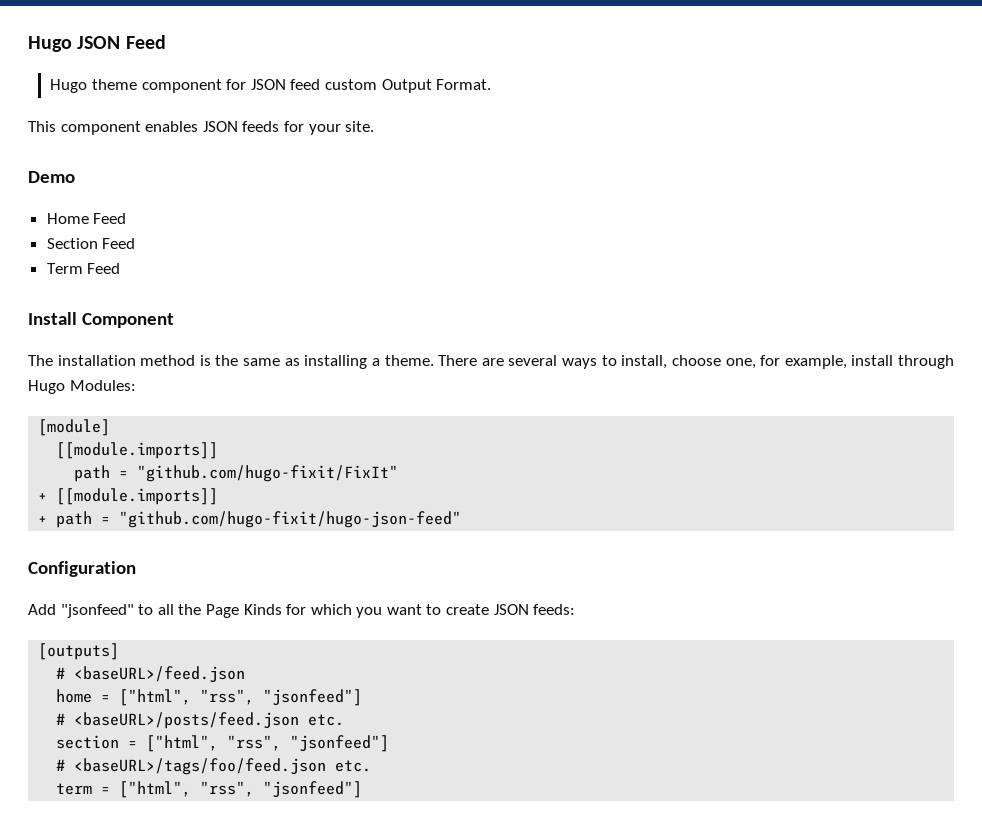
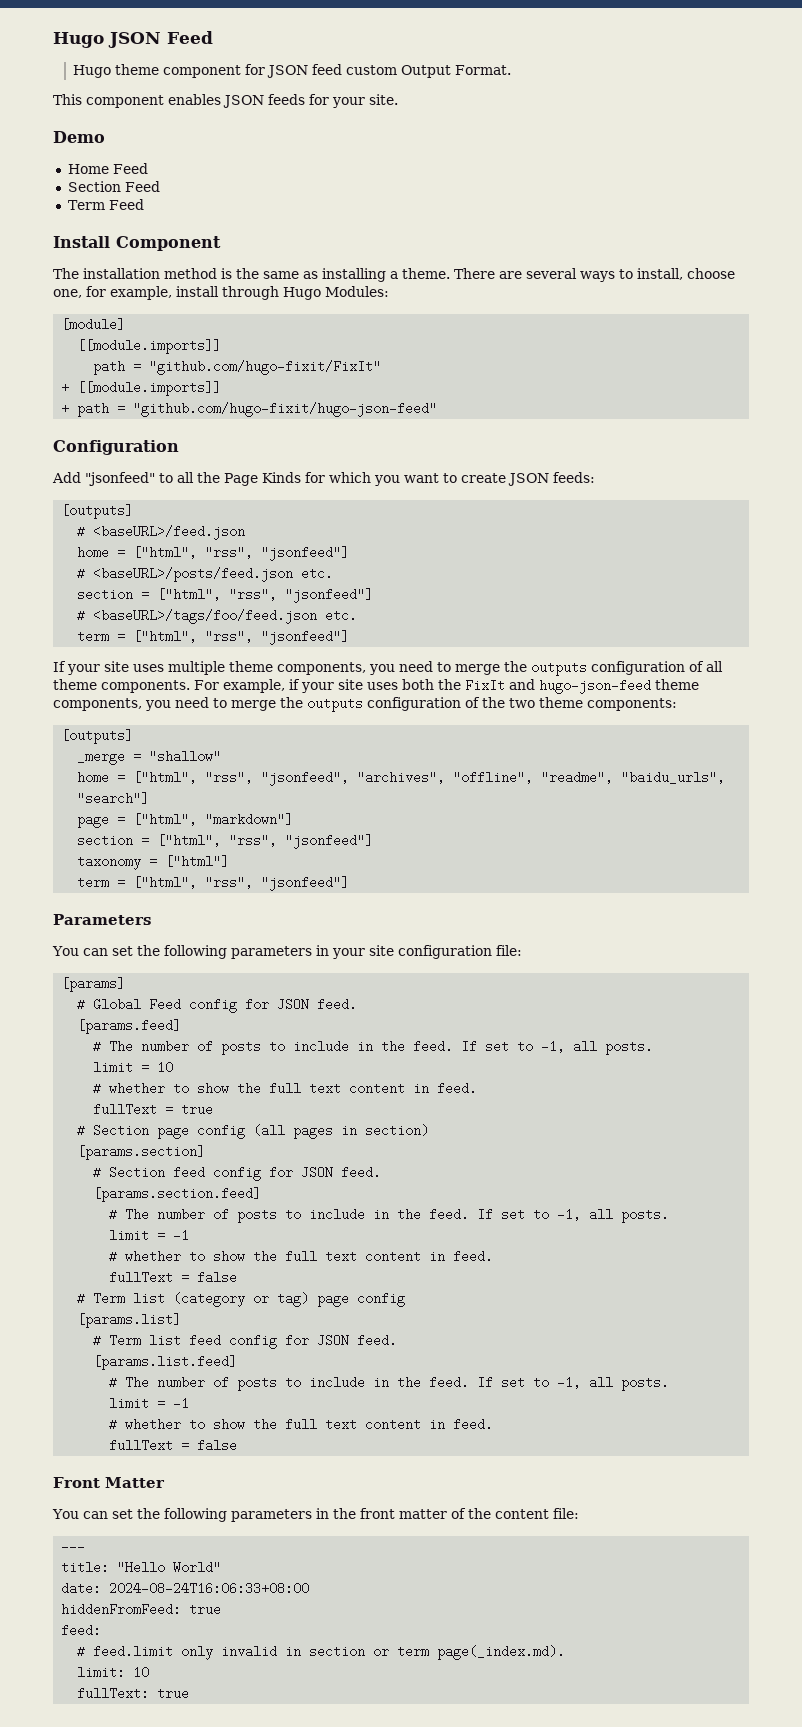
(363, 789) none -> [53,661,723,676] [53,679,699,694] [53,697,677,712] [61,729,134,744] [77,750,222,765] [77,771,726,786] [77,792,150,805] [77,813,294,828] [77,834,374,849] [77,855,230,870] [77,876,350,891] [53,914,151,925] [52,945,522,959] [61,977,126,992] [77,998,358,1013] [77,1019,182,1034] [93,1040,654,1055] [93,1061,174,1074] [93,1082,478,1095] [93,1103,214,1116] [77,1124,430,1139] [77,1145,206,1160] [93,1166,382,1181] [93,1187,262,1202] [109,1208,670,1223] [109,1229,190,1242] [109,1250,494,1263] [109,1271,238,1284] [77,1292,406,1307] [77,1313,182,1328] [93,1334,398,1349] [93,1355,238,1370] [109,1376,670,1391] [109,1397,190,1410] [109,1418,494,1431] [109,1439,238,1452] [53,1477,165,1488] [52,1508,579,1522] [61,1540,86,1553] [61,1561,222,1574] [61,1582,310,1595] [61,1603,222,1616] [61,1624,102,1637] [77,1645,566,1660] [77,1666,150,1679] [77,1687,190,1700] // If your site uses multiple theme components, you need to merge the outputs configuration of all theme components. For example, if your site uses both the FixIt and hugo-json-feed theme components, you need to merge the outputs configuration of the two theme components: // [outputs] // _merge = "shallow" // home = ["html", "rss", "jsonfeed", "archives", "offline", "readme", "baidu_urls", "search"] // page = ["html", "markdown"] // section = ["html", "rss", "jsonfeed"] // taxonomy = ["html"] // term = ["html", "rss", "jsonfeed"] // Parameters // You can set the following parameters in your site configuration file: // [params] // # Global Feed config for JSON feed. // [params.feed] // # The number of posts to include in the feed. If set to -1, all posts. // limit = 10 // # whether to show the full text content in feed. // fullText = true // # Section page config (all pages in section) // [params.section] // # Section feed config for JSON feed. // [params.section.feed] // # The number of posts to include in the feed. If set to -1, all posts. // limit = -1 // # whether to show the full text content in feed. // fullText = false // # Term list (category or tag) page config // [params.list] // # Term list feed config for JSON feed. // [params.list.feed] // # The number of posts to include in the feed. If set to -1, all posts. // limit = -1 // # whether to show the full text content in feed. // fullText = false // Front Matter // You can set the following parameters in the front matter of the content file: // --- // title: "Hello World" // date: 2024-08-24T16:06:33+08:00 // hiddenFromFeed: true // feed: // # feed.limit only invalid in section or term page(_index.md). // limit: 10 // fullText: true

